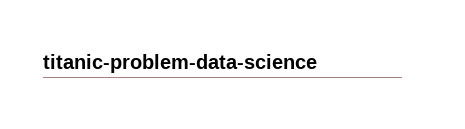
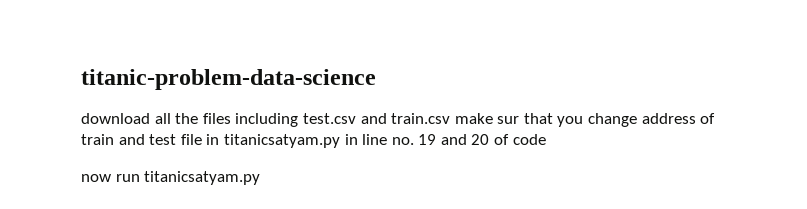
(317, 63) none -> [81,113,716,127] [81,134,546,148] [81,171,261,185] // download all the files including test.csv and train.csv make sur that you change address of train and test file in titanicsatyam.py in line no. 19 and 20 of code // now run titanicsatyam.py

